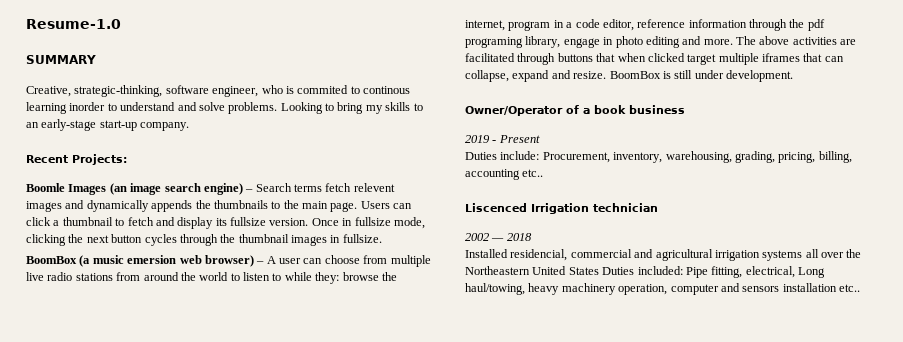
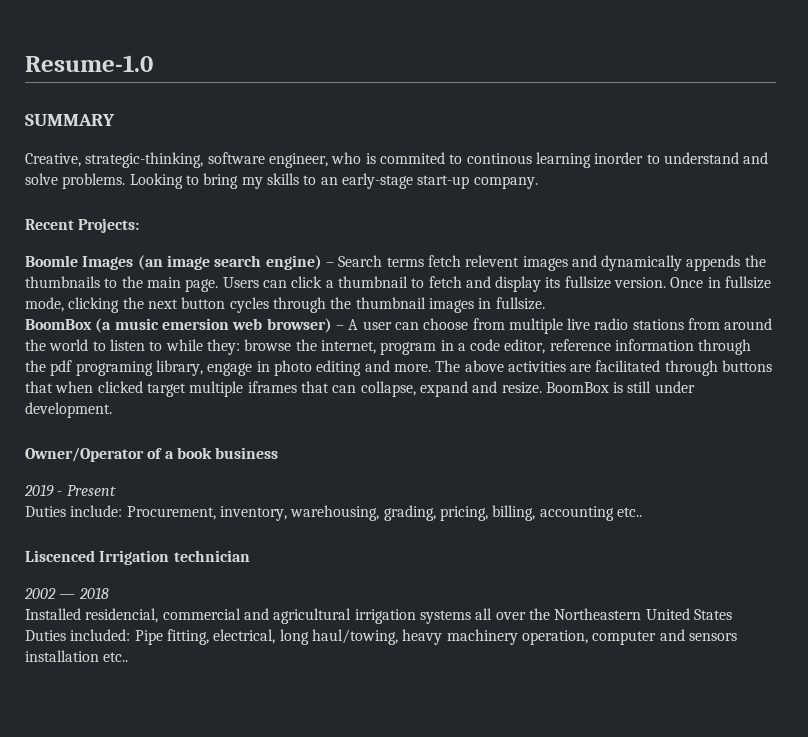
[798,267,825,278] Long -> [279,629,309,645] long

